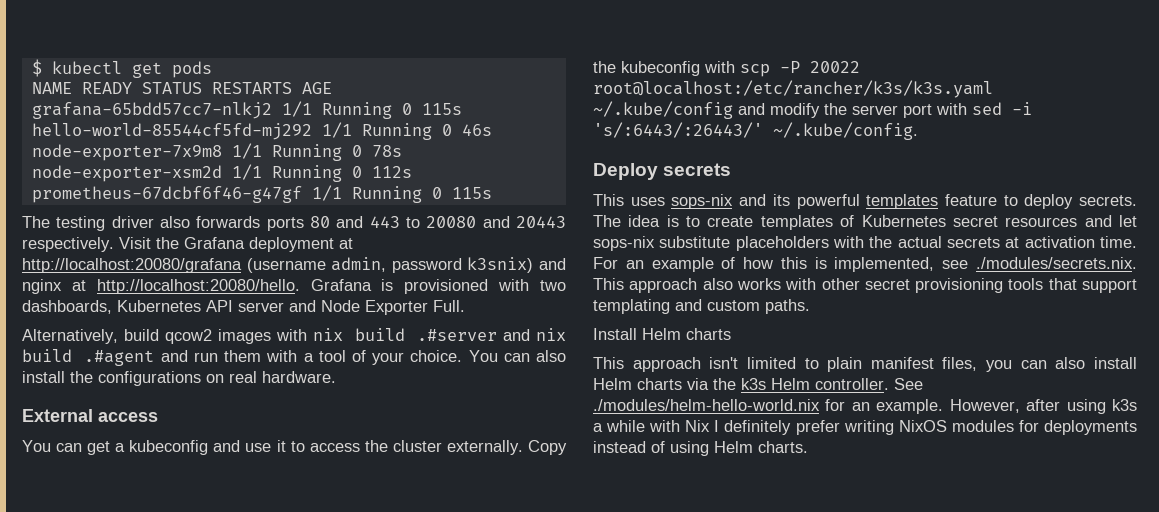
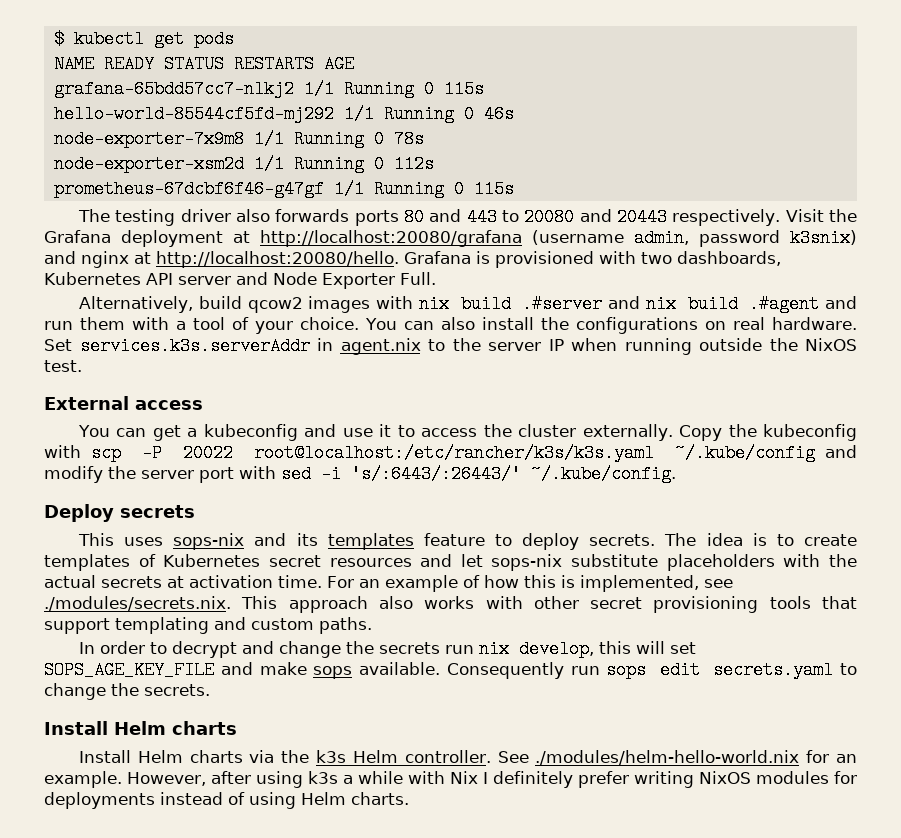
(336, 377) none -> [44,337,857,355] [44,360,82,372] Set services.k3s.serverAddr in agent.nix to the server IP when running outside the NixOS test.
[796,194,860,209] powerful -> (318, 539) none
[593,328,731,340] [593,357,1137,372] Install Helm charts // This approach isn't limited to plain manifest files, you can also install -> [78,640,696,658] [44,661,857,679] [44,683,210,700] [44,721,237,735] [78,750,131,763] In order to decrypt and change the secrets run nix develop, this will set SOPS_AGE_KEY_FILE and make sops available. Consequently run sops edit secrets.yaml to change the secrets. // Install Helm charts // Install

